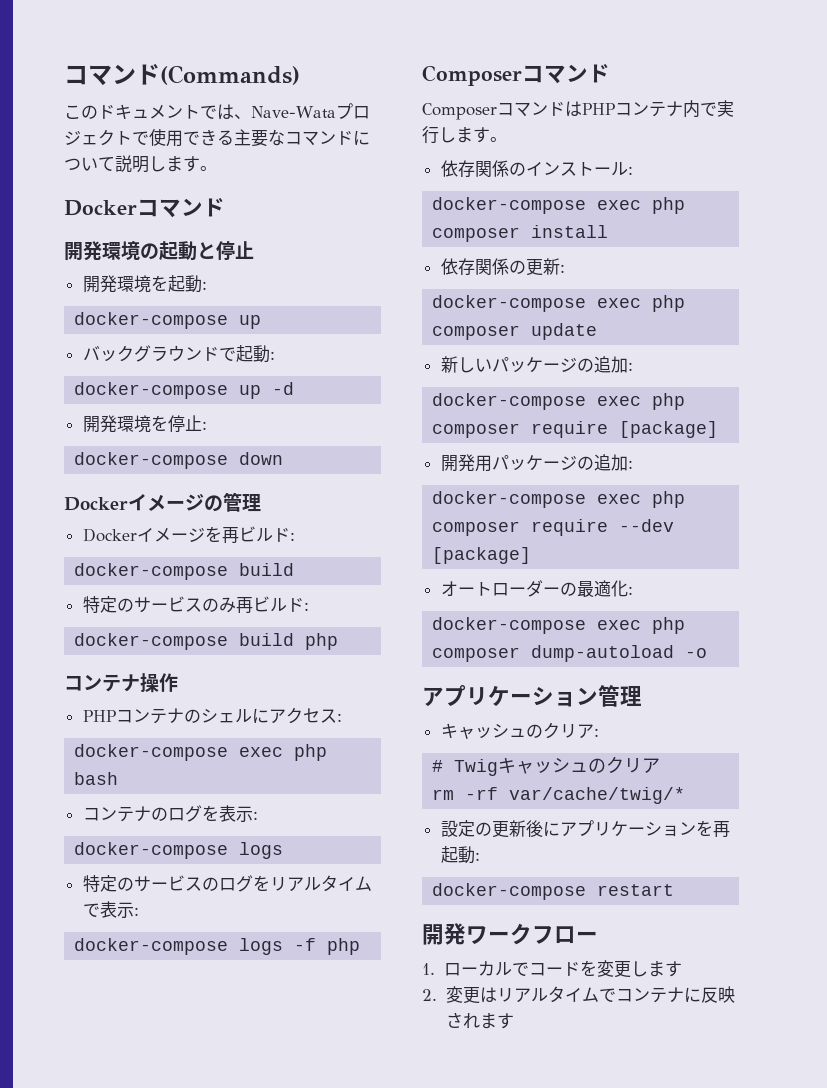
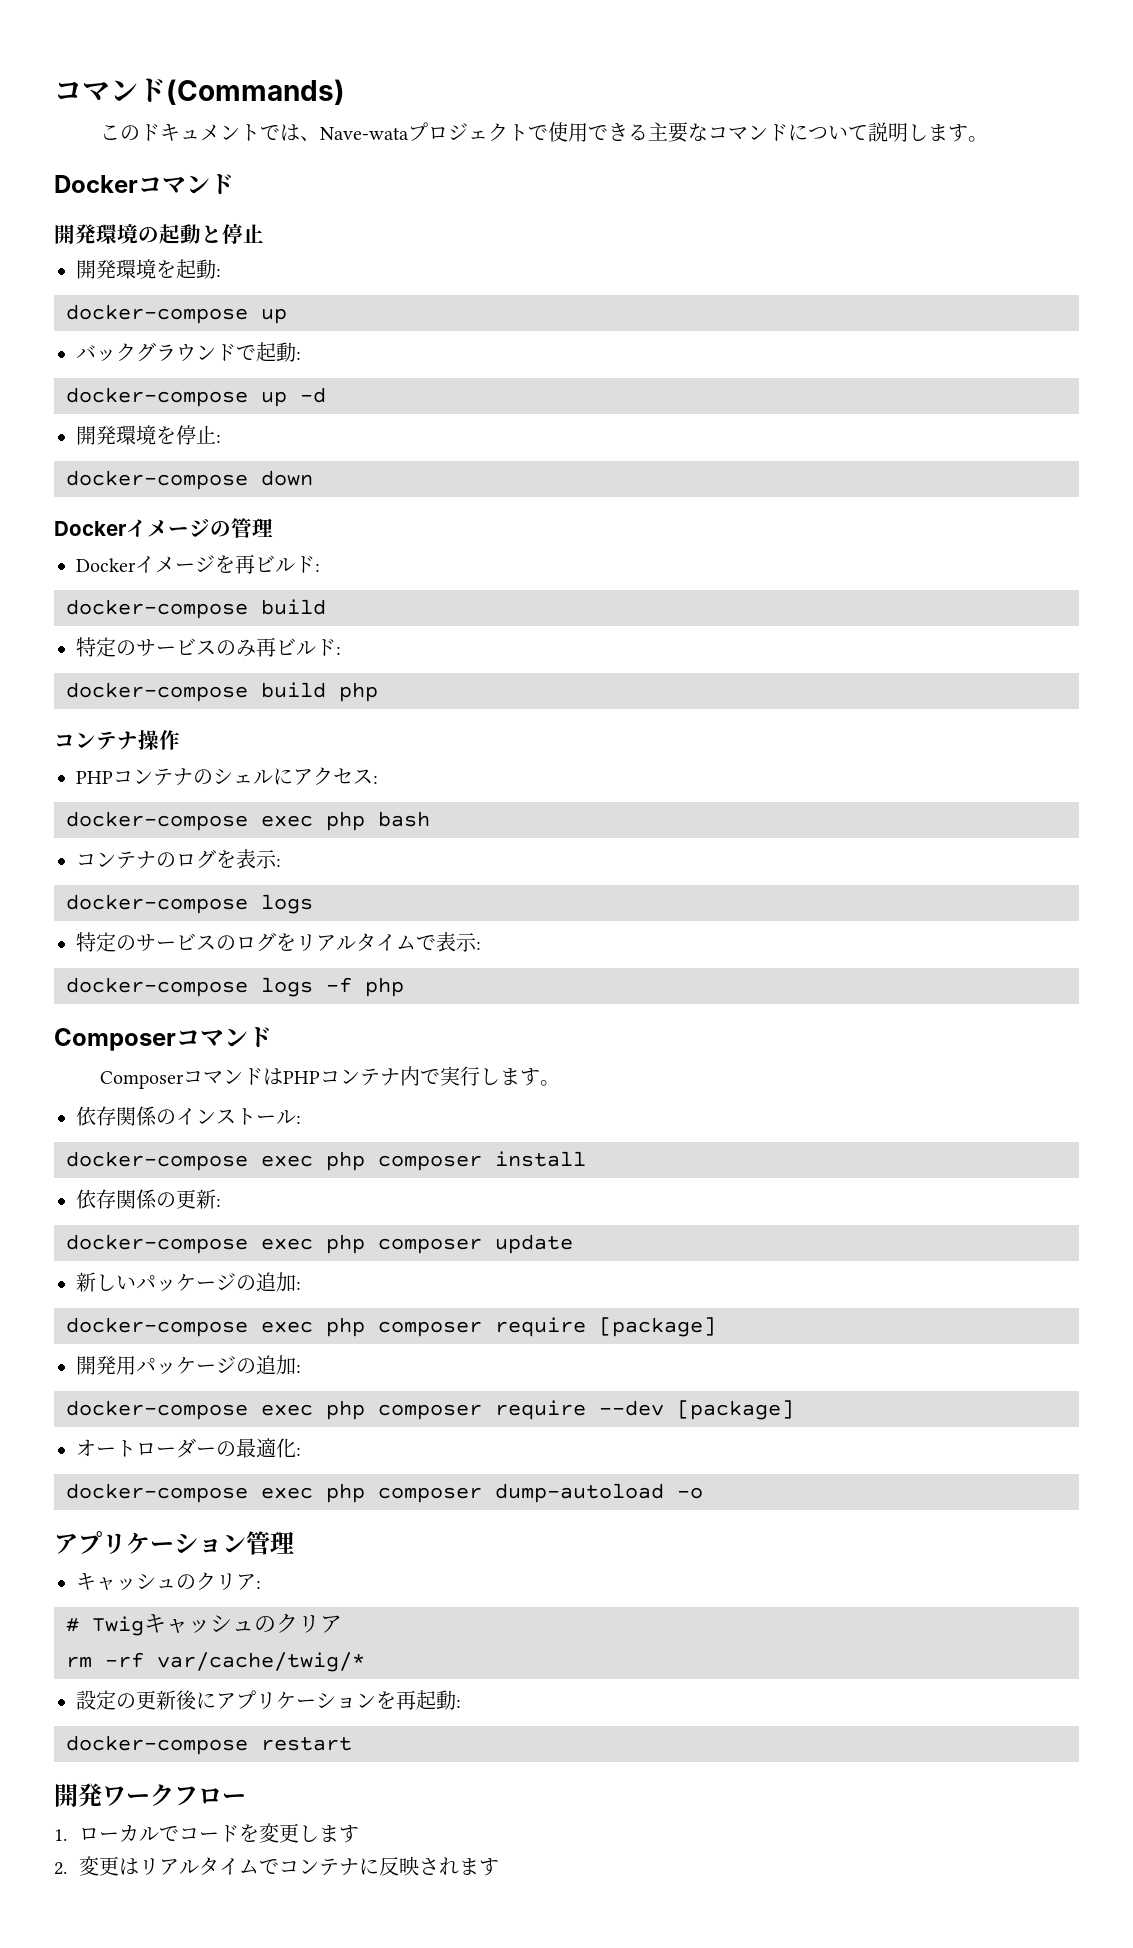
[251,106,336,118] Nave-Wata -> [320,127,410,140] Nave-wata

